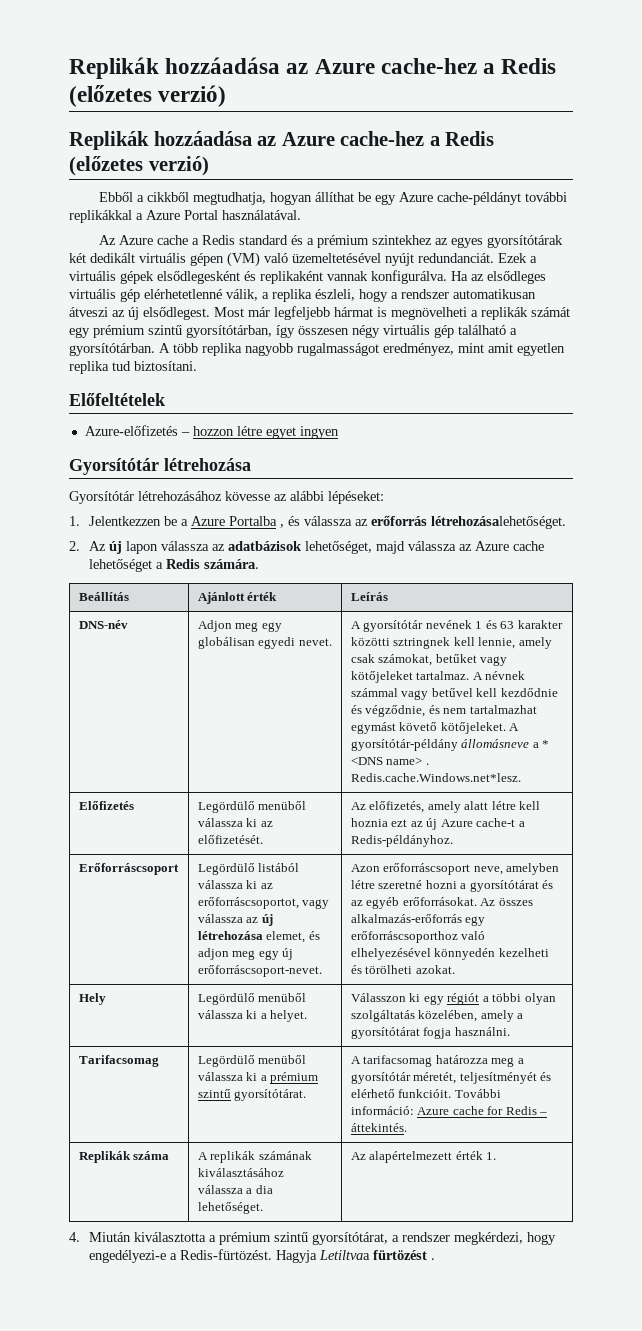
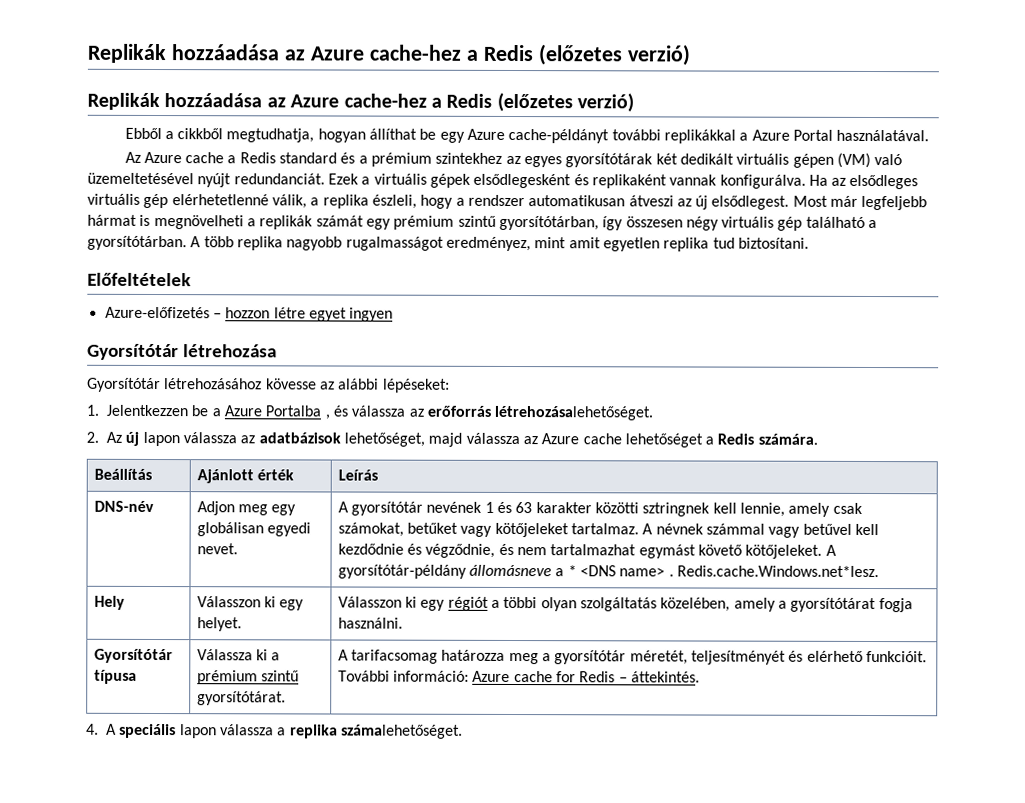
[78,800,134,810] [197,801,307,813] [197,818,273,827] [197,835,263,844] [350,801,541,813] [350,818,525,830] [350,835,453,847] [78,862,179,875] [197,863,300,875] [197,880,273,889] [197,897,330,909] [197,914,273,926] [197,931,320,943] [197,948,294,960] [197,965,322,977] [350,863,560,875] [350,880,554,892] [350,897,533,909] [350,914,486,926] [350,931,486,943] [350,948,549,960] [350,965,455,974] [78,993,106,1005] [197,993,307,1005] [197,1010,267,1019] Előfizetés | Legördülő menüből válassza ki az előfizetését. | Az előfizetés, amely alatt létre kell hoznia ezt az új Azure cache-t a Redis-példányhoz. // Erőforráscsoport | Legördülő listából válassza ki az erőforráscsoportot, vagy válassza az új létrehozása elemet, és adjon meg egy új erőforráscsoport-nevet. | Azon erőforráscsoport neve, amelyben létre szeretné hozni a gyorsítótárat és az egyéb erőforrásokat. Az összes alkalmazás-erőforrás egy erőforráscsoporthoz való elhelyezésével könnyedén kezelheti és törölheti azokat. // Hely | Legördülő menüből válassza ki a -> [93,595,125,610] [196,596,305,611] Hely | Válasszon ki egy
[78,1055,159,1067] [197,1055,307,1067] [197,1072,243,1081] Tarifacsomag | Legördülő menüből válassza -> [93,648,173,664] [93,669,137,684] [196,649,253,661] Gyorsítótár típusa | Válassza
[78,1151,170,1163] [197,1151,312,1163] [197,1168,284,1177] [197,1185,273,1194] [197,1202,263,1214] [350,1151,497,1163] [69,1232,556,1245] [88,1249,435,1263] // Replikák száma | A replikák számának kiválasztásához válassza a dia lehetőséget. | Az alapértelmezett érték 1. // 4. Miután kiválasztotta a prémium szintű gyorsítótárat, a rendszer megkérdezi, hogy engedélyezi-e a Redis-fürtözést. Hagyja Letiltvaa fürtözést . -> [86,723,463,739] // 4. A speciális lapon válassza a replika számalehetőséget.

